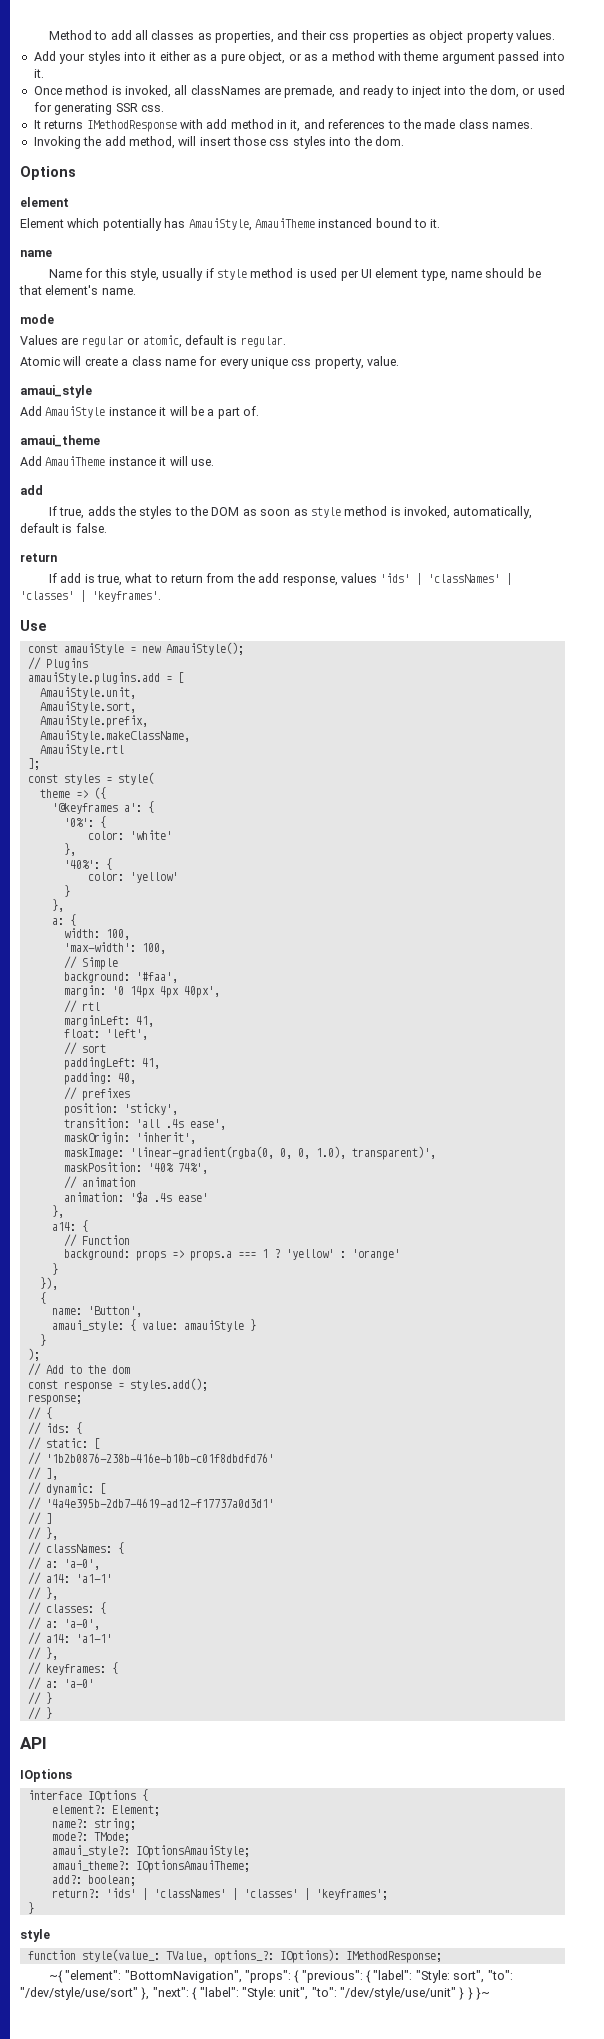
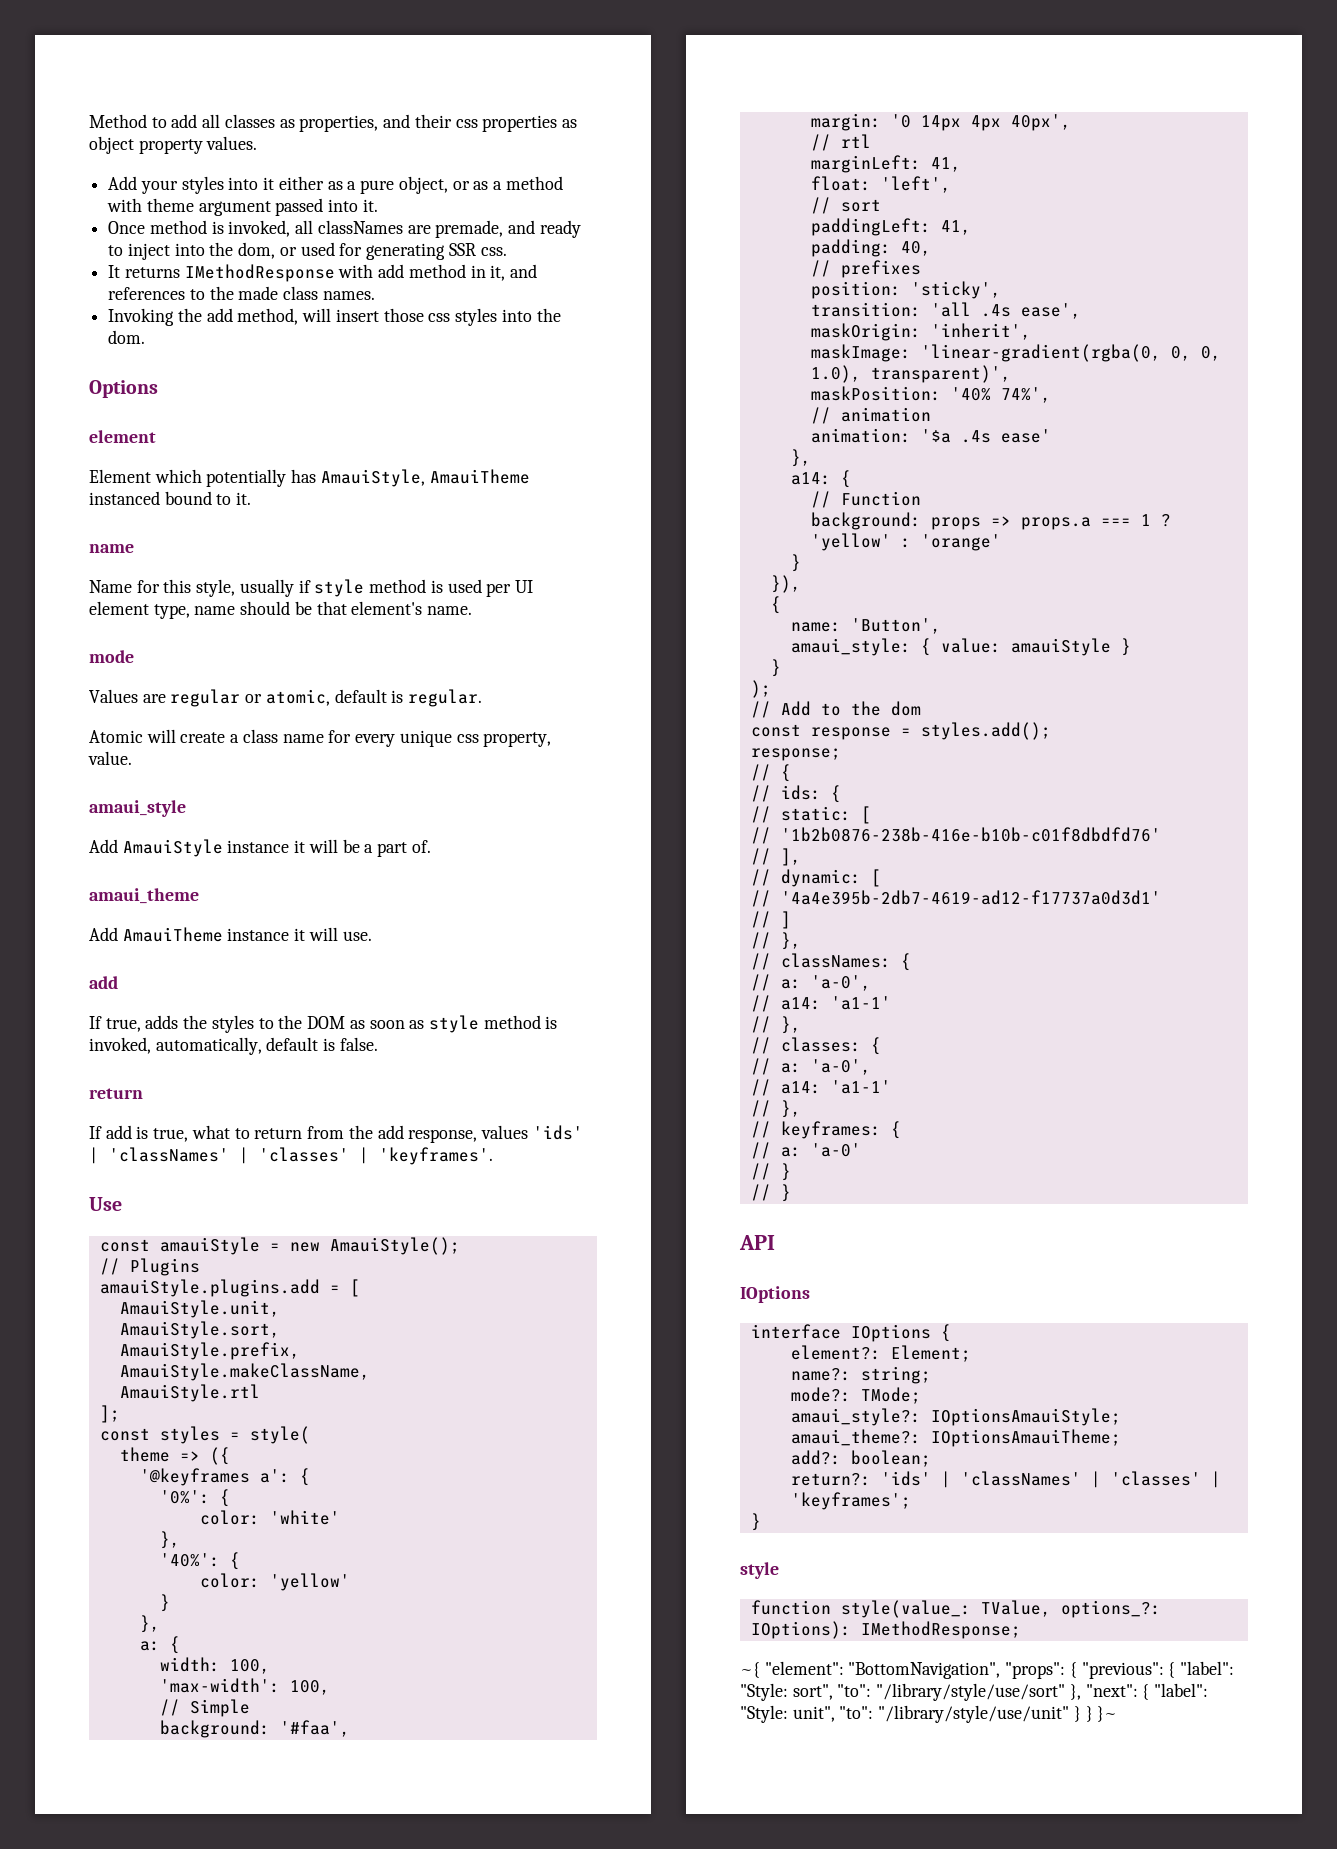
[20,1987,138,2000] "/dev/style/use/sort" -> [876,1683,1066,1701] "/library/style/use/sort"
[340,1987,456,2000] "/dev/style/use/unit" -> [878,1705,1070,1723] "/library/style/use/unit"

